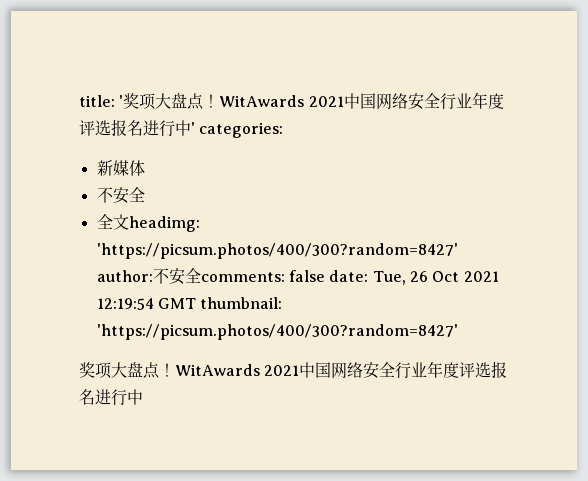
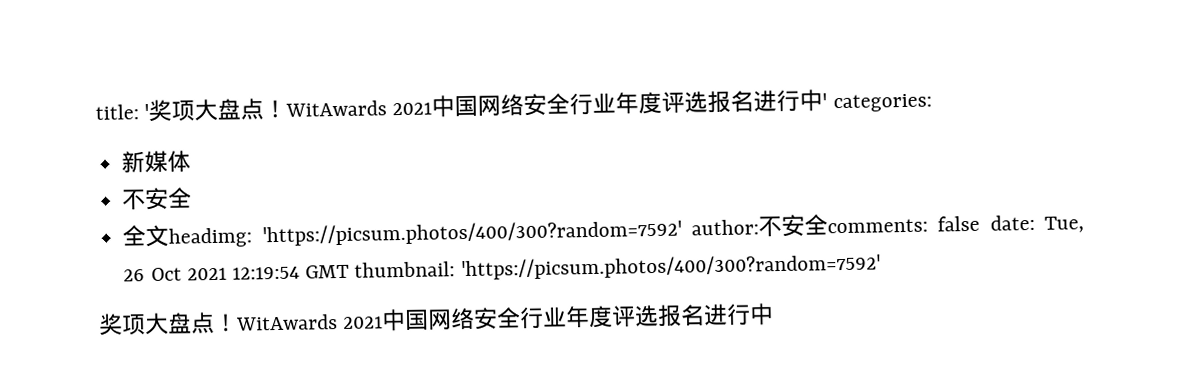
[96,243,458,259] 'https://picsum.photos/400/300?random=8427' -> [261,219,682,247] 'https://picsum.photos/400/300?random=7592'
[96,324,458,340] 'https://picsum.photos/400/300?random=8427' -> [460,253,881,281] 'https://picsum.photos/400/300?random=7592'

